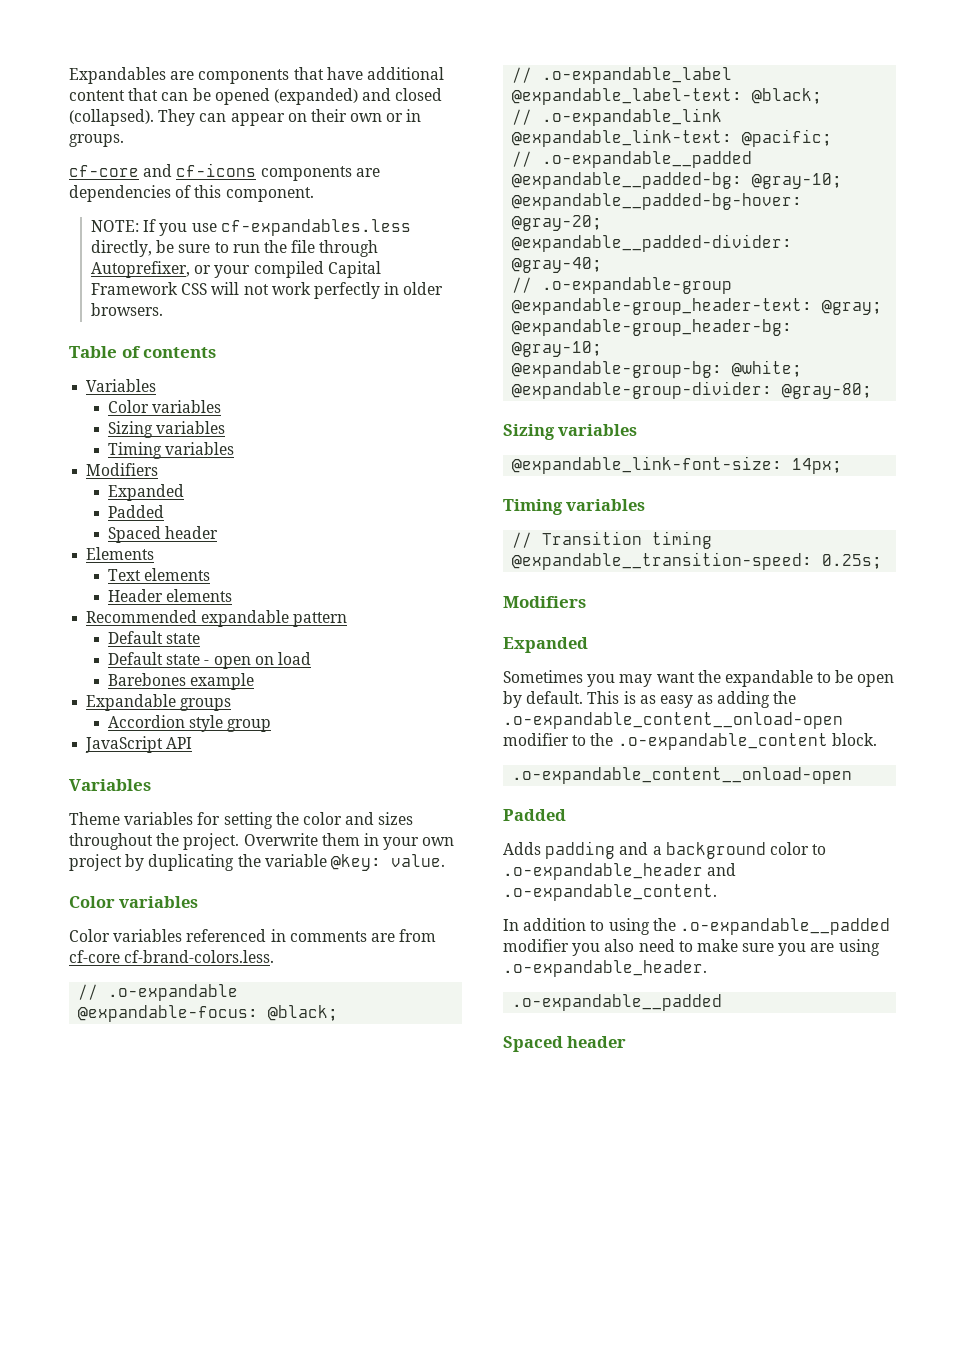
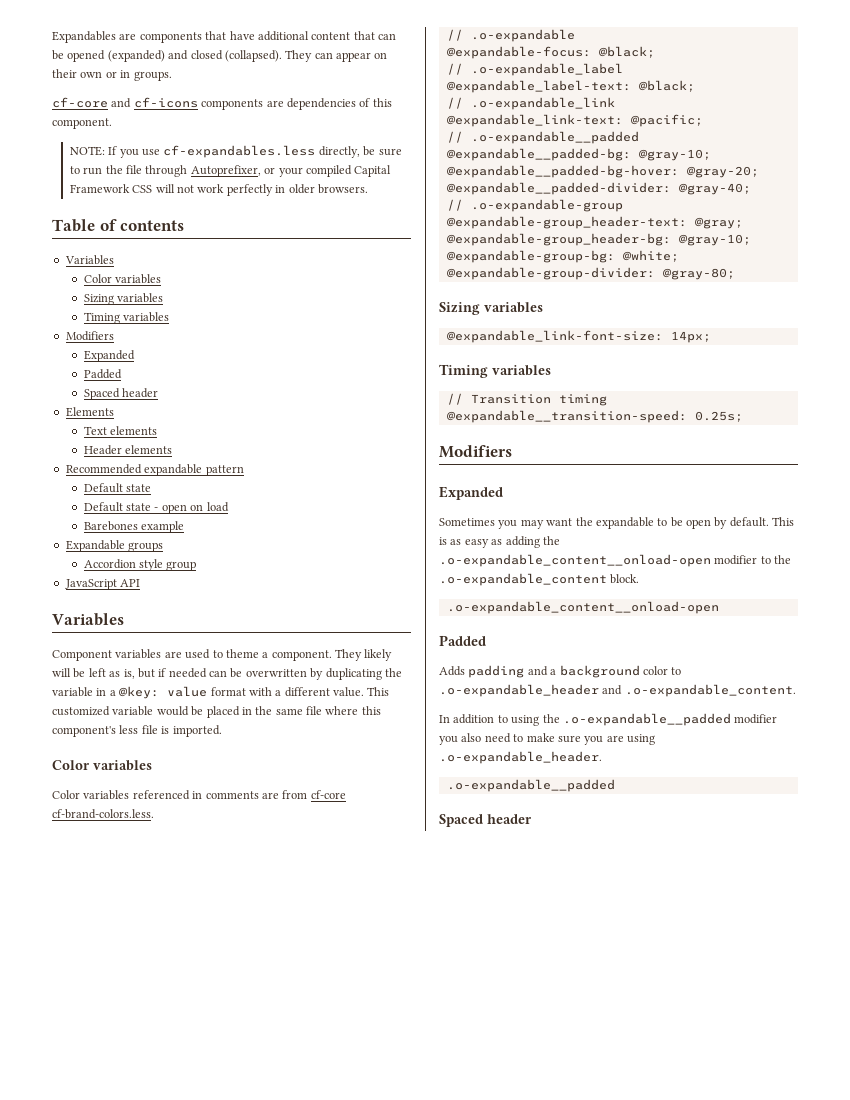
[69,812,414,829] [69,833,455,850] [69,854,445,871] Theme variables for setting the color and sizes throughout the project. Overwrite them in your own project by duplicating the variable @key: value. -> [52,649,393,661] [52,668,402,680] [52,686,390,699] [52,706,381,718] [52,725,222,737] Component variables are used to theme a component. They likely will be left as is, but if needed can be overwritten by duplicating the variable in a @key: value format with a different value. This customized variable would be placed in the same file where this component's less file is imported.

